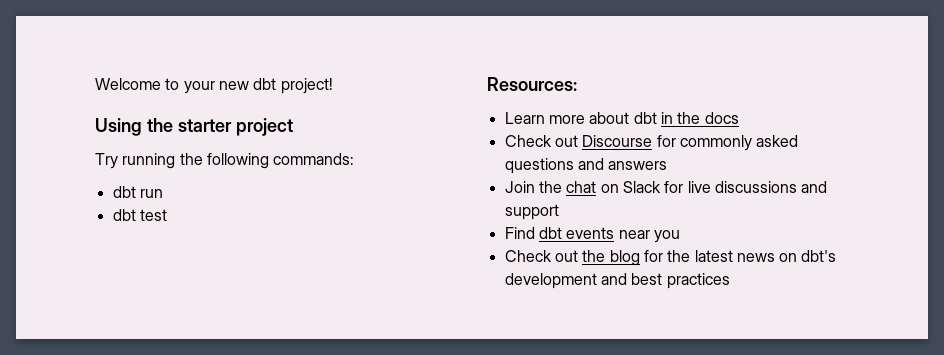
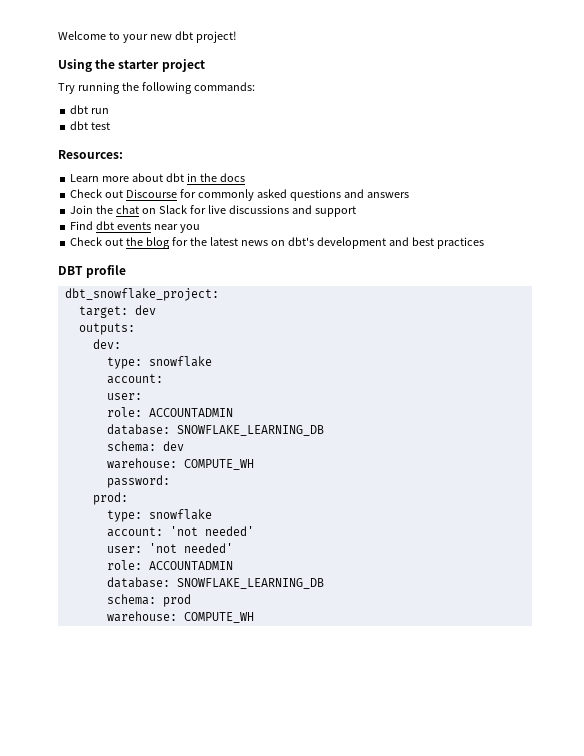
(730, 281) none -> [58,265,127,278] [64,288,219,301] [78,305,156,318] [78,323,135,335] [92,339,121,349] [106,356,212,369] [106,374,163,384] [106,393,142,400] [106,407,233,417] [106,424,324,436] [106,441,184,452] [106,458,254,470] [106,475,170,488] [92,492,128,505] [106,509,212,522] [106,526,254,537] [106,543,233,553] [106,560,233,570] [106,577,324,589] [106,594,191,607] [106,611,254,623] // DBT profile // dbt_snowflake_project: // target: dev // outputs: // dev: // type: snowflake // account: // user: // role: ACCOUNTADMIN // database: SNOWFLAKE_LEARNING_DB // schema: dev // warehouse: COMPUTE_WH // password: // prod: // type: snowflake // account: 'not needed' // user: 'not needed' // role: ACCOUNTADMIN // database: SNOWFLAKE_LEARNING_DB // schema: prod // warehouse: COMPUTE_WH

